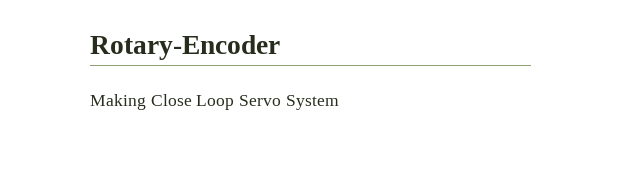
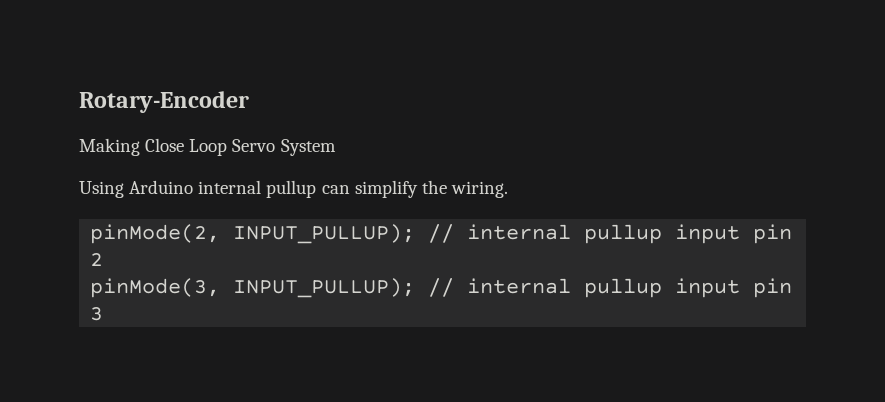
(339, 102) none -> [79,180,508,198] [90,224,793,244] [90,253,104,266] [90,278,793,298] [90,307,104,321] // Using Arduino internal pullup can simplify the wiring. // pinMode(2, INPUT_PULLUP); // internal pullup input pin 2 // pinMode(3, INPUT_PULLUP); // internal pullup input pin 3

